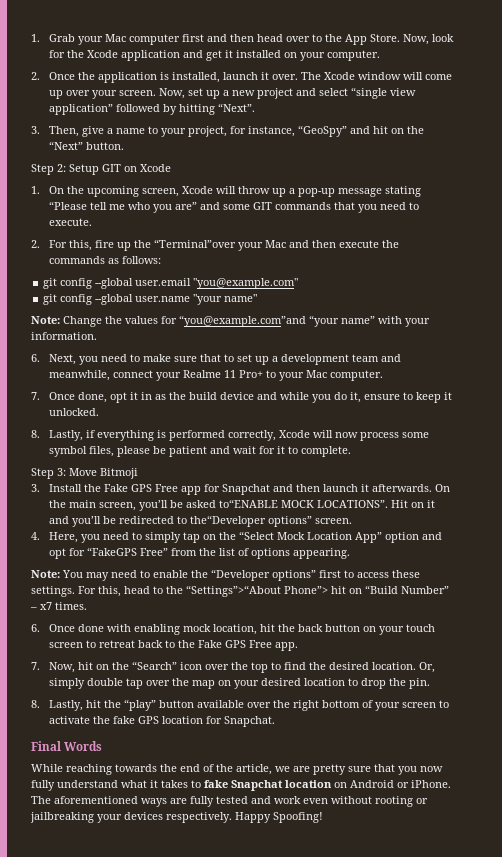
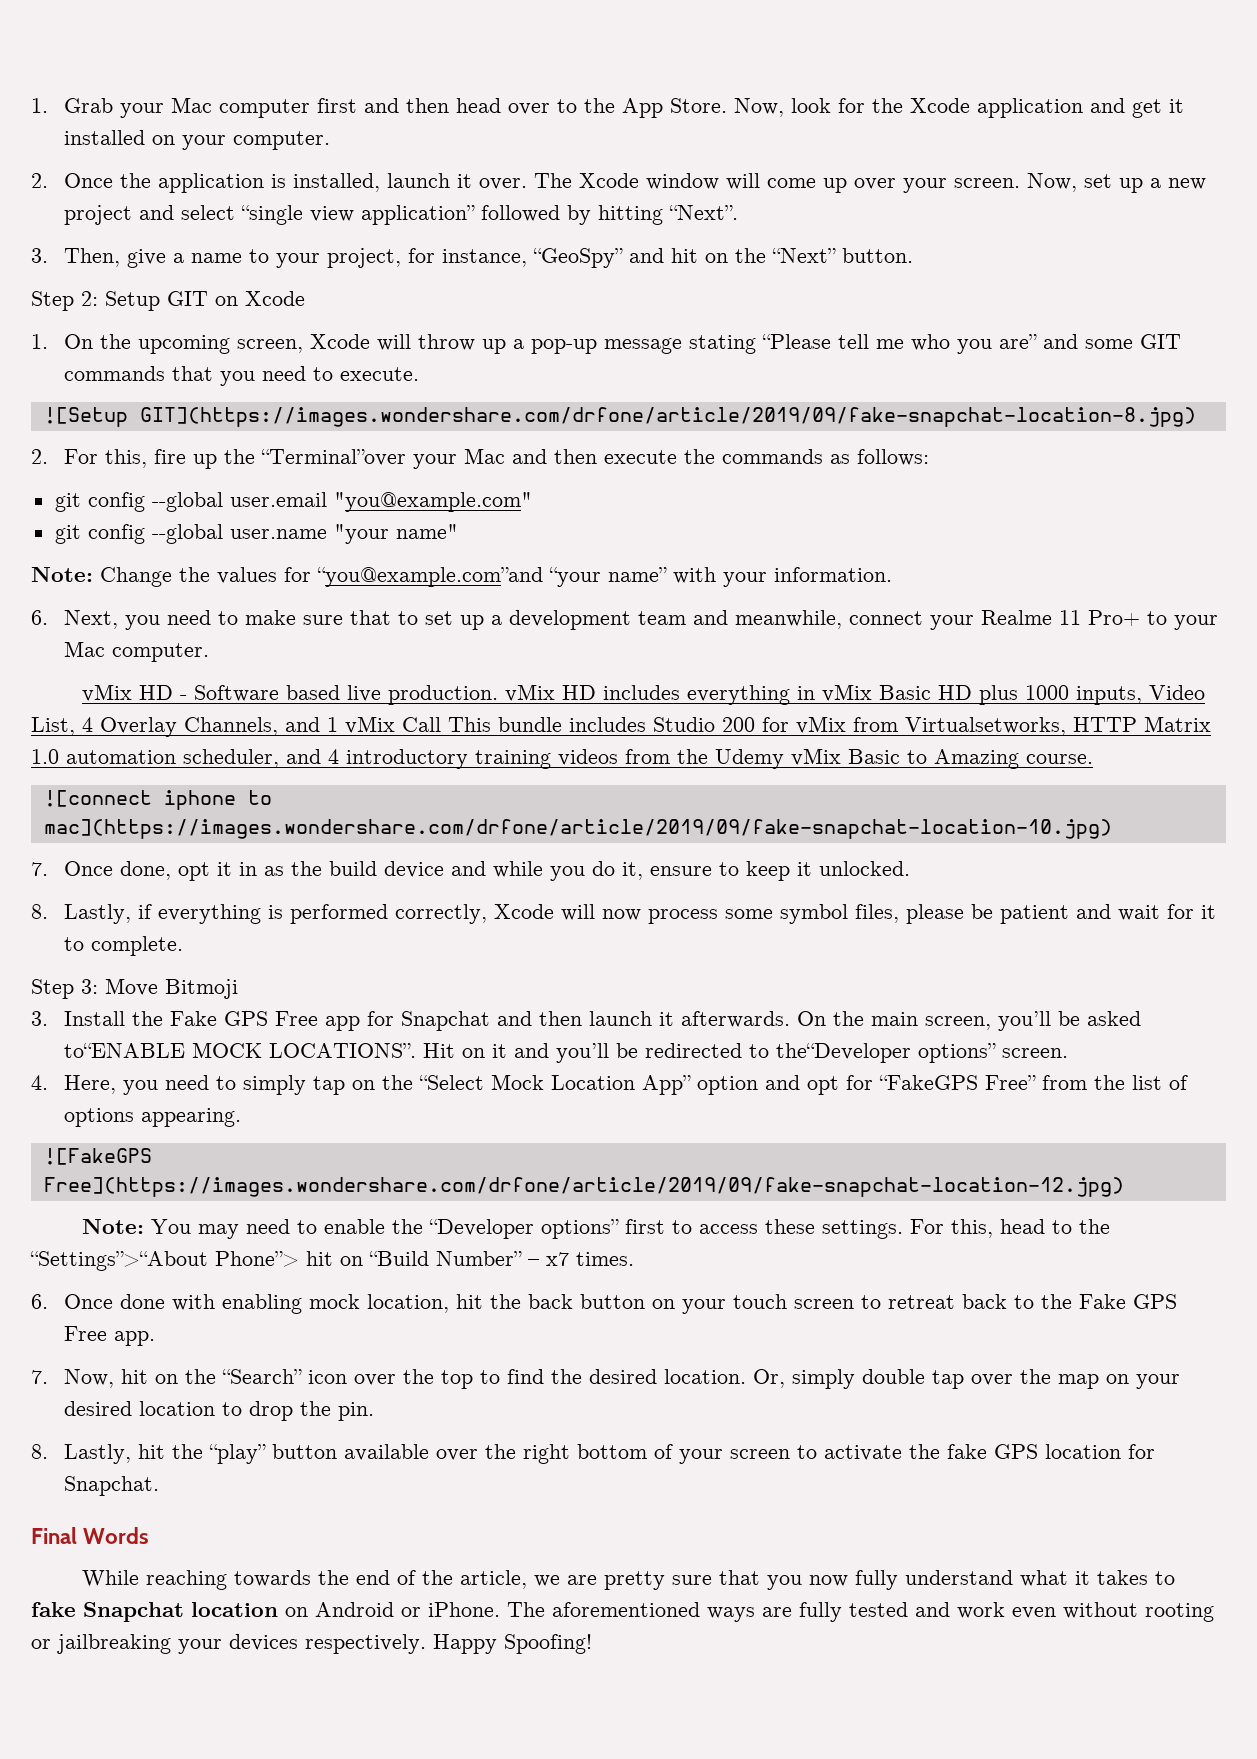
(92, 222) none -> [43,407,1196,427] // ![Setup GIT](https://images.wondershare.com/drfone/article/2019/09/fake-snapchat-location-8.jpg)
(383, 375) none -> [82,684,1206,705] [31,716,1211,737] [31,748,1093,769] [43,790,272,810] [43,819,1112,839] // vMix HD - Software based live production. vMix HD includes everything in vMix Basic HD plus 1000 inputs, Video List, 4 Overlay Channels, and 1 vMix Call This bundle includes Studio 200 for vMix from Virtualsetworks, HTTP Matrix 1.0 automation scheduler, and 4 introductory training videos from the Udemy vMix Basic to Amazing course. // ![connect iphone to mac](https://images.wondershare.com/drfone/article/2019/09/fake-snapchat-location-10.jpg)
(350, 553) none -> [43,1148,152,1165] [43,1177,1124,1197] // ![FakeGPS Free](https://images.wondershare.com/drfone/article/2019/09/fake-snapchat-location-12.jpg)

